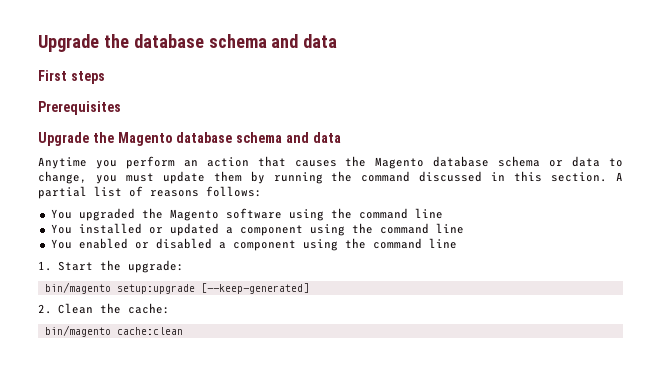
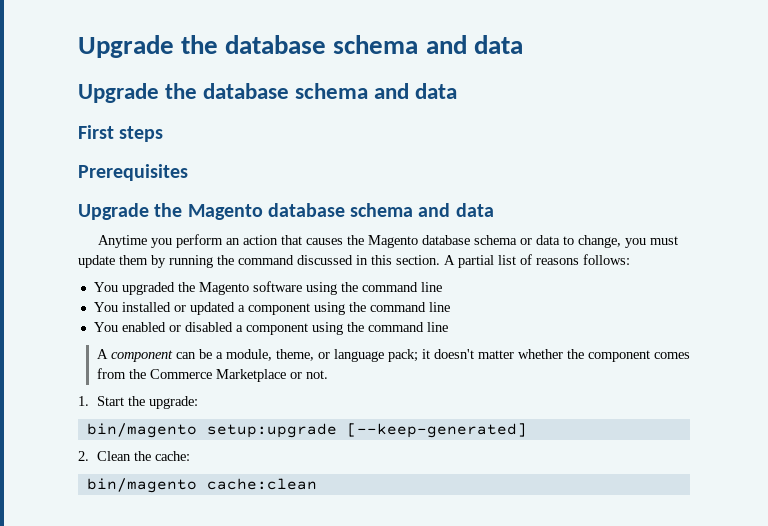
[38,34,338,52] Upgrade the database schema and data -> [78,35,523,58] [78,83,458,103] Upgrade the database schema and data // Upgrade the database schema and data
(457, 243) none -> [96,349,690,362] [96,368,328,382] // A component can be a module, theme, or language pack; it doesn't matter whether the component comes from the Commerce Marketplace or not.

